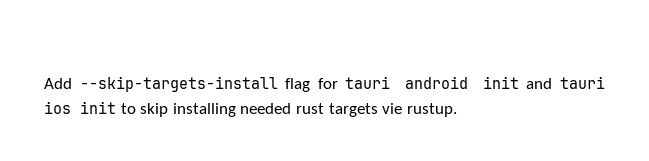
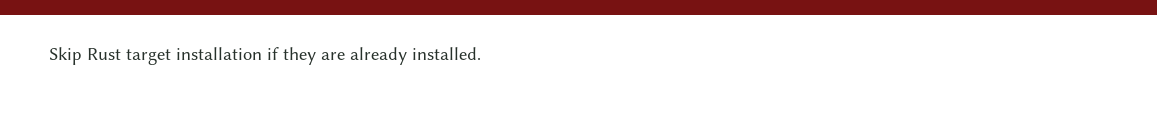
[44,76,606,92] [44,101,457,117] Add --skip-targets-install flag for tauri android init and tauri ios init to skip installing needed rust targets vie rustup. -> [49,47,481,65] Skip Rust target installation if they are already installed.

